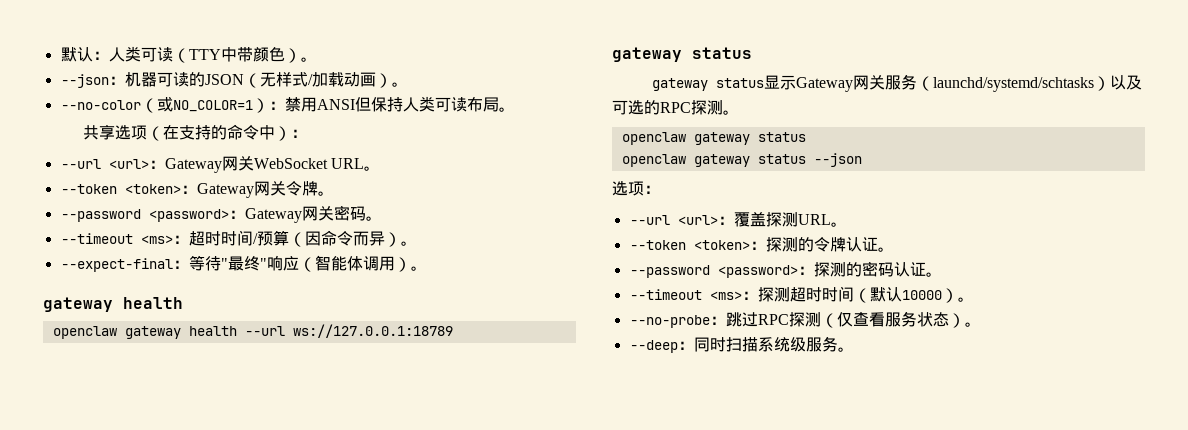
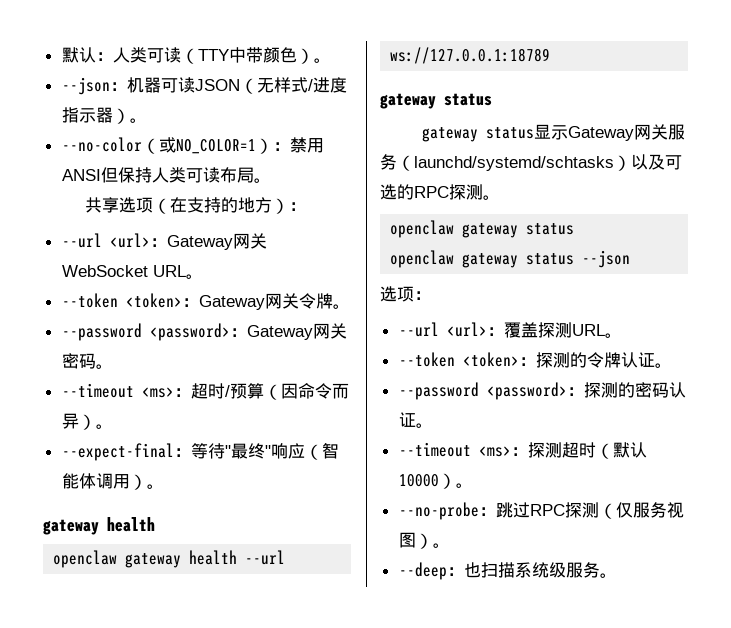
[188,72,205,87] 的 -> (195, 85) none
[311,72,376,87] 加载动画 -> [312,77,347,93] [61,107,113,123] 进度指示器
[226,124,275,140] 命令中 -> [238,197,273,213] 地方
[220,230,253,246] 时间 -> (225, 391) none
[821,286,854,302] 时间 -> (596, 450) none
[852,311,949,327] 查看服务状态 -> [632,502,684,518] [398,532,416,548] 服务视图
[693,337,726,352] 同时 -> [463,562,481,578] 也

